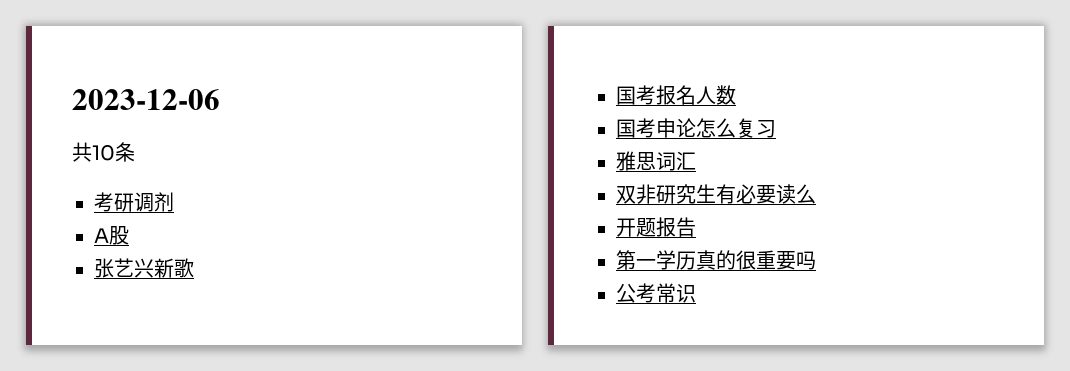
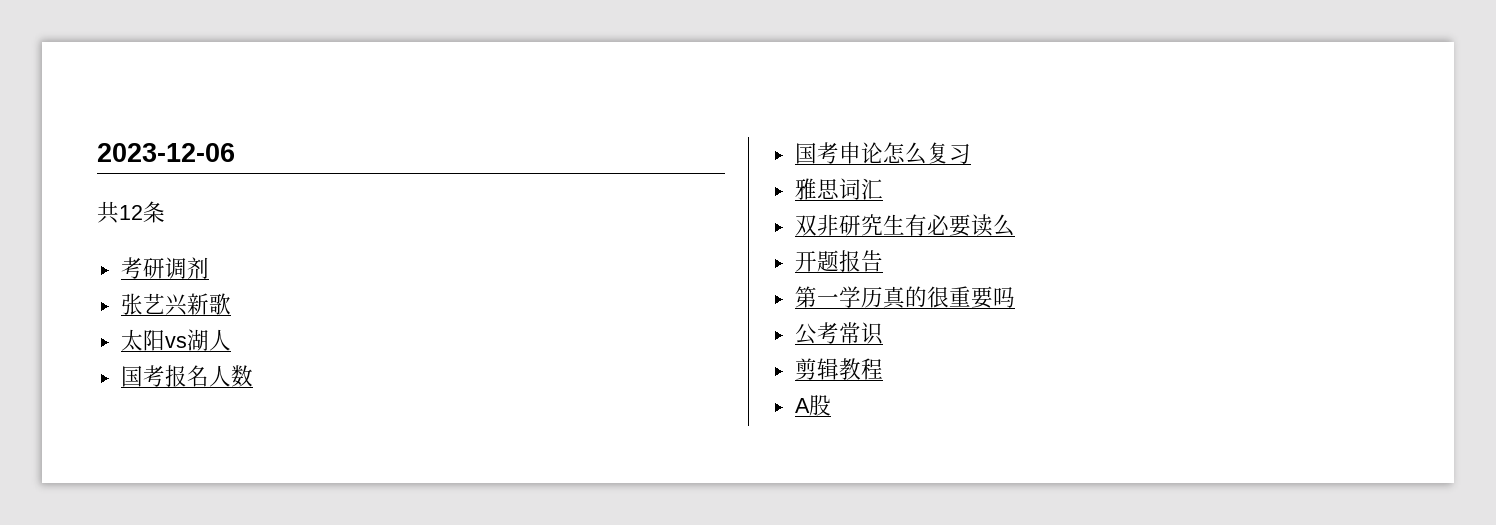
[92,145,115,161] 10 -> [119,205,143,220] 12
[94,226,129,245] // A股 -> (209, 268) none
(194, 268) none -> [120,329,231,351] // 太阳vs湖人
(696, 293) none -> [794,358,883,380] [794,394,831,416] // 剪辑教程 // A股

